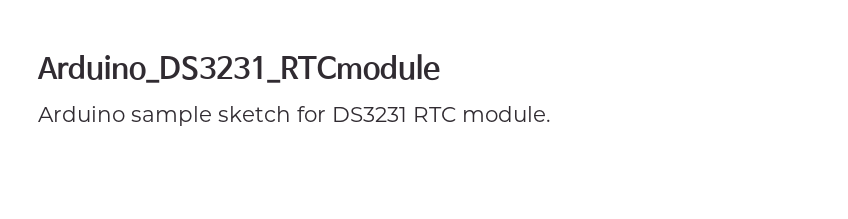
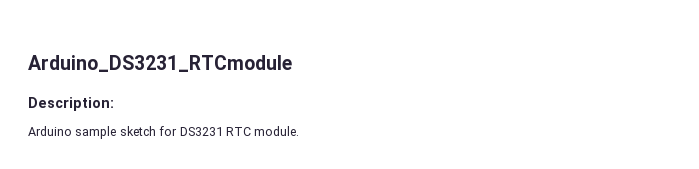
(440, 68) none -> [28,97,114,111] // Description:

